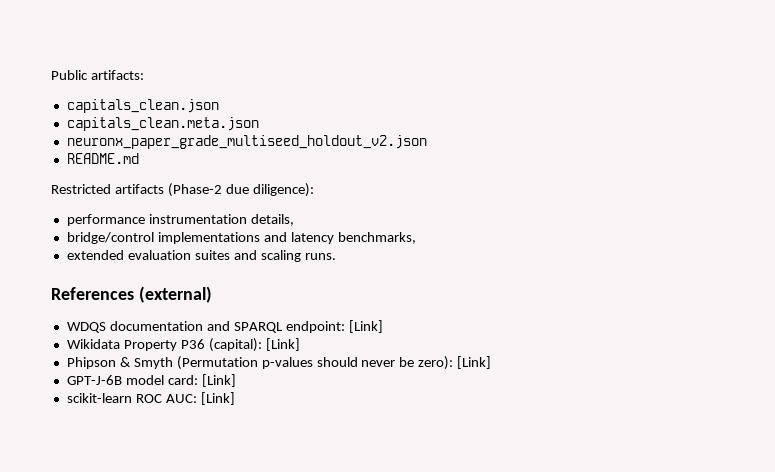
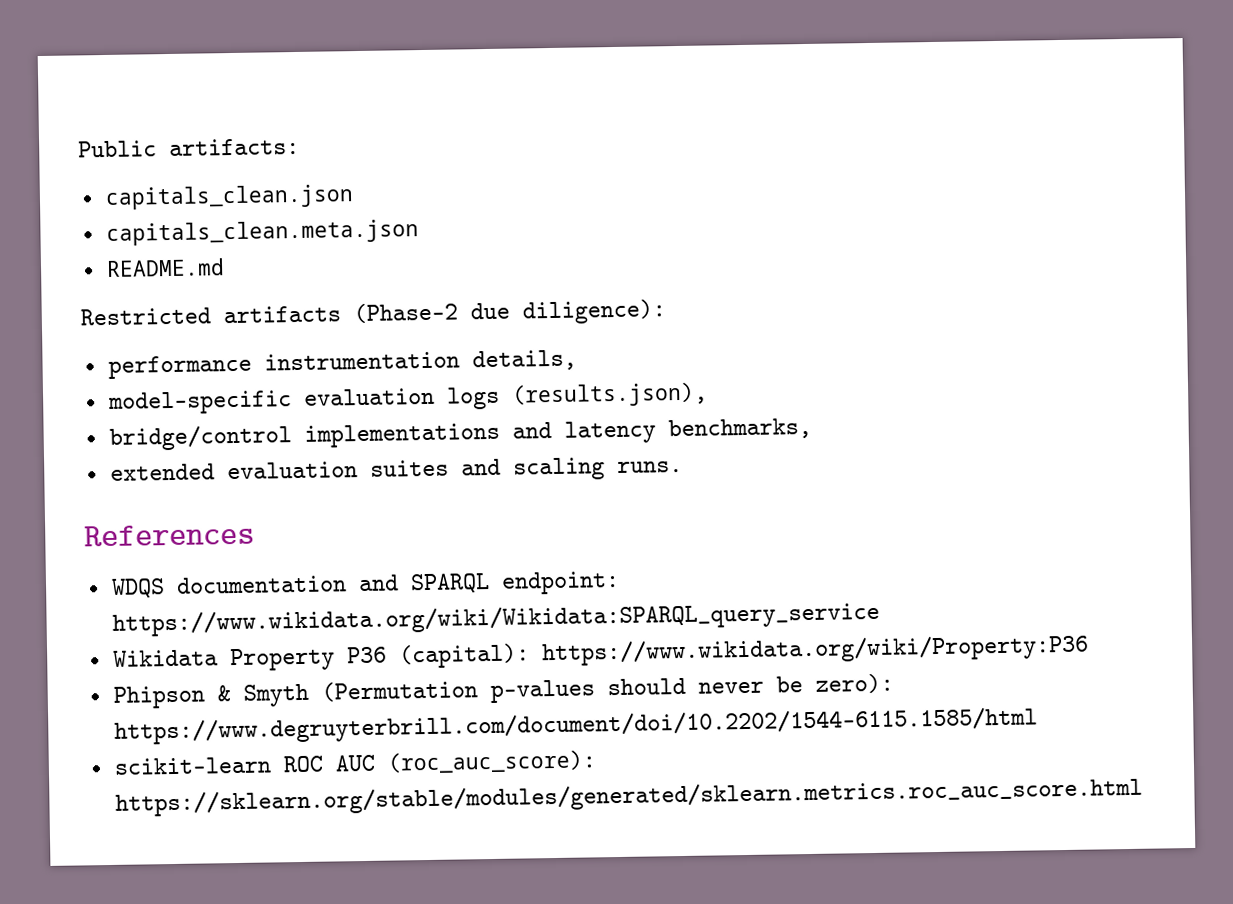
[66,135,427,149] // neuronx_paper_grade_multiseed_holdout_v2.json -> (419, 232) none
(294, 220) none -> [107,382,708,415] // model-specific evaluation logs (results.json),
[138,286,212,303] (external) -> (255, 535) none
[348,320,383,333] [Link] -> [111,600,880,637] https://www.wikidata.org/wiki/Wikidata:SPARQL_query_service
[265,338,300,351] [Link] -> [540,633,1089,667] https://www.wikidata.org/wiki/Property:P36
[457,356,492,369] [66,374,236,387] [Link] // GPT-J-6B model card: [Link] -> [113,706,1038,745] https://www.degruyterbrill.com/document/doi/10.2202/1544-6115.1585/html
[165,392,235,405] AUC: [Link] -> [334,750,596,774] [114,776,1143,817] AUC (roc_auc_score): https://sklearn.org/stable/modules/generated/sklearn.metrics.roc_auc_score.html

